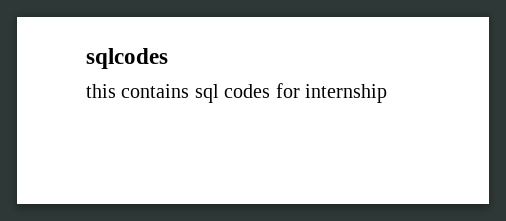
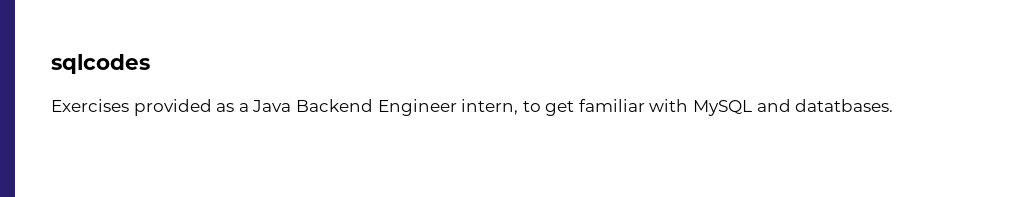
[86,83,387,103] this contains sql codes for internship -> [51,99,894,116] Exercises provided as a Java Backend Engineer intern, to get familiar with MySQL and datatbases.

